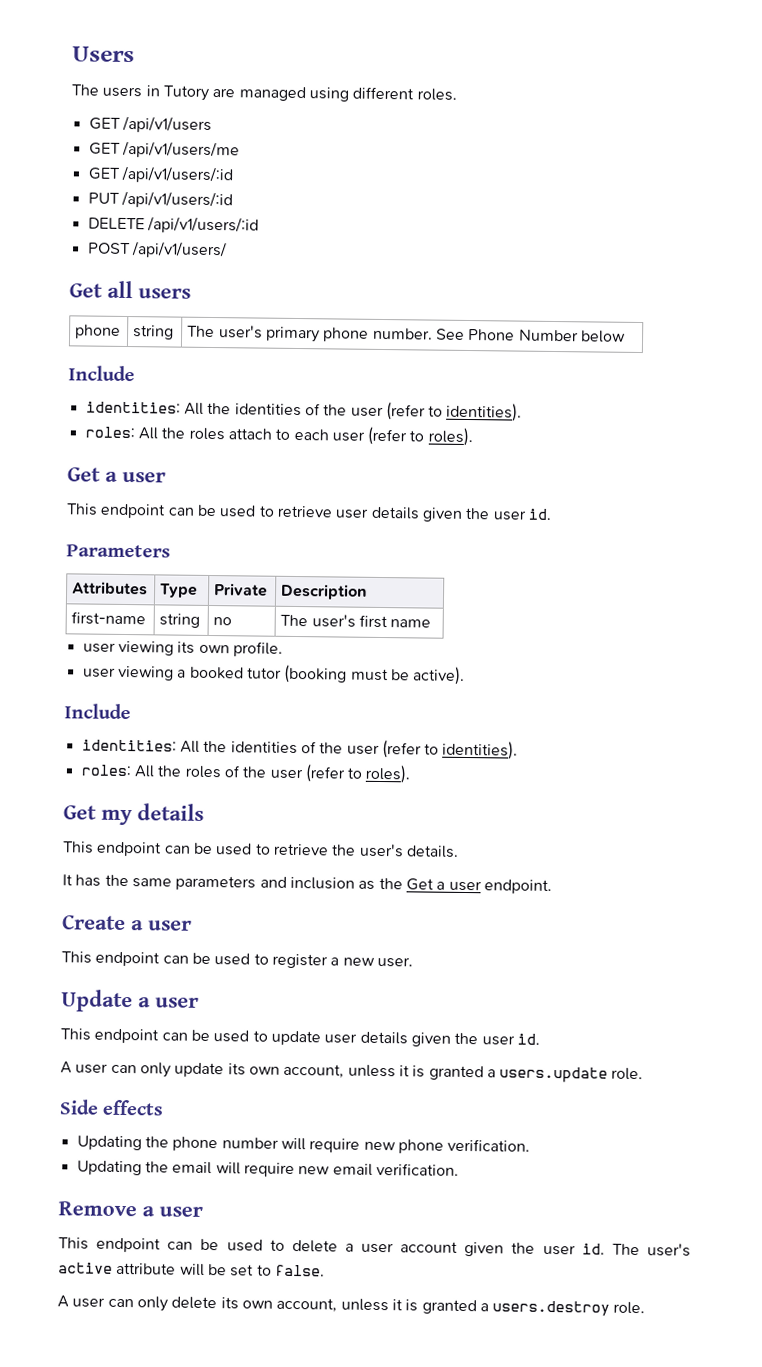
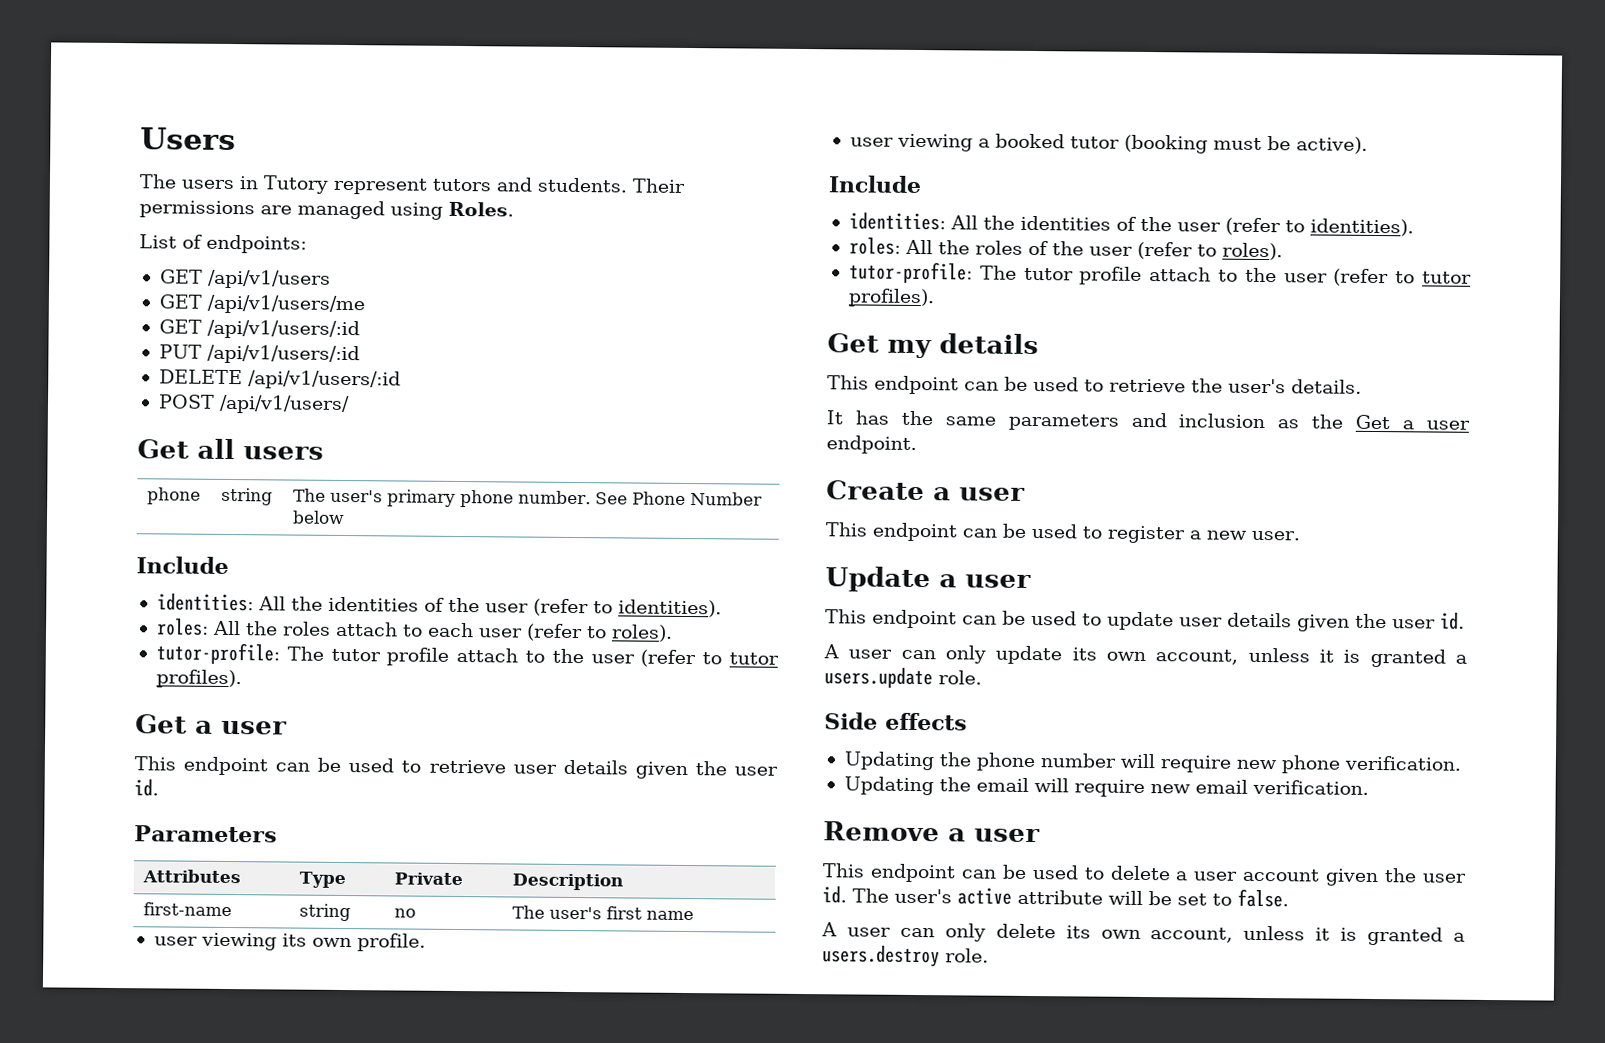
[212,86,457,102] are managed using different roles. -> [333,177,685,195] [139,200,514,220] [139,234,307,254] represent tutors and students. Their permissions are managed using Roles. // List of endpoints:
(473, 437) none -> [155,642,779,668] [155,669,242,689] // tutor-profile: The tutor profile attach to the user (refer to tutor profiles).
(412, 774) none -> [848,261,1472,287] [847,288,935,308] // tutor-profile: The tutor profile attach to the user (refer to tutor profiles).

